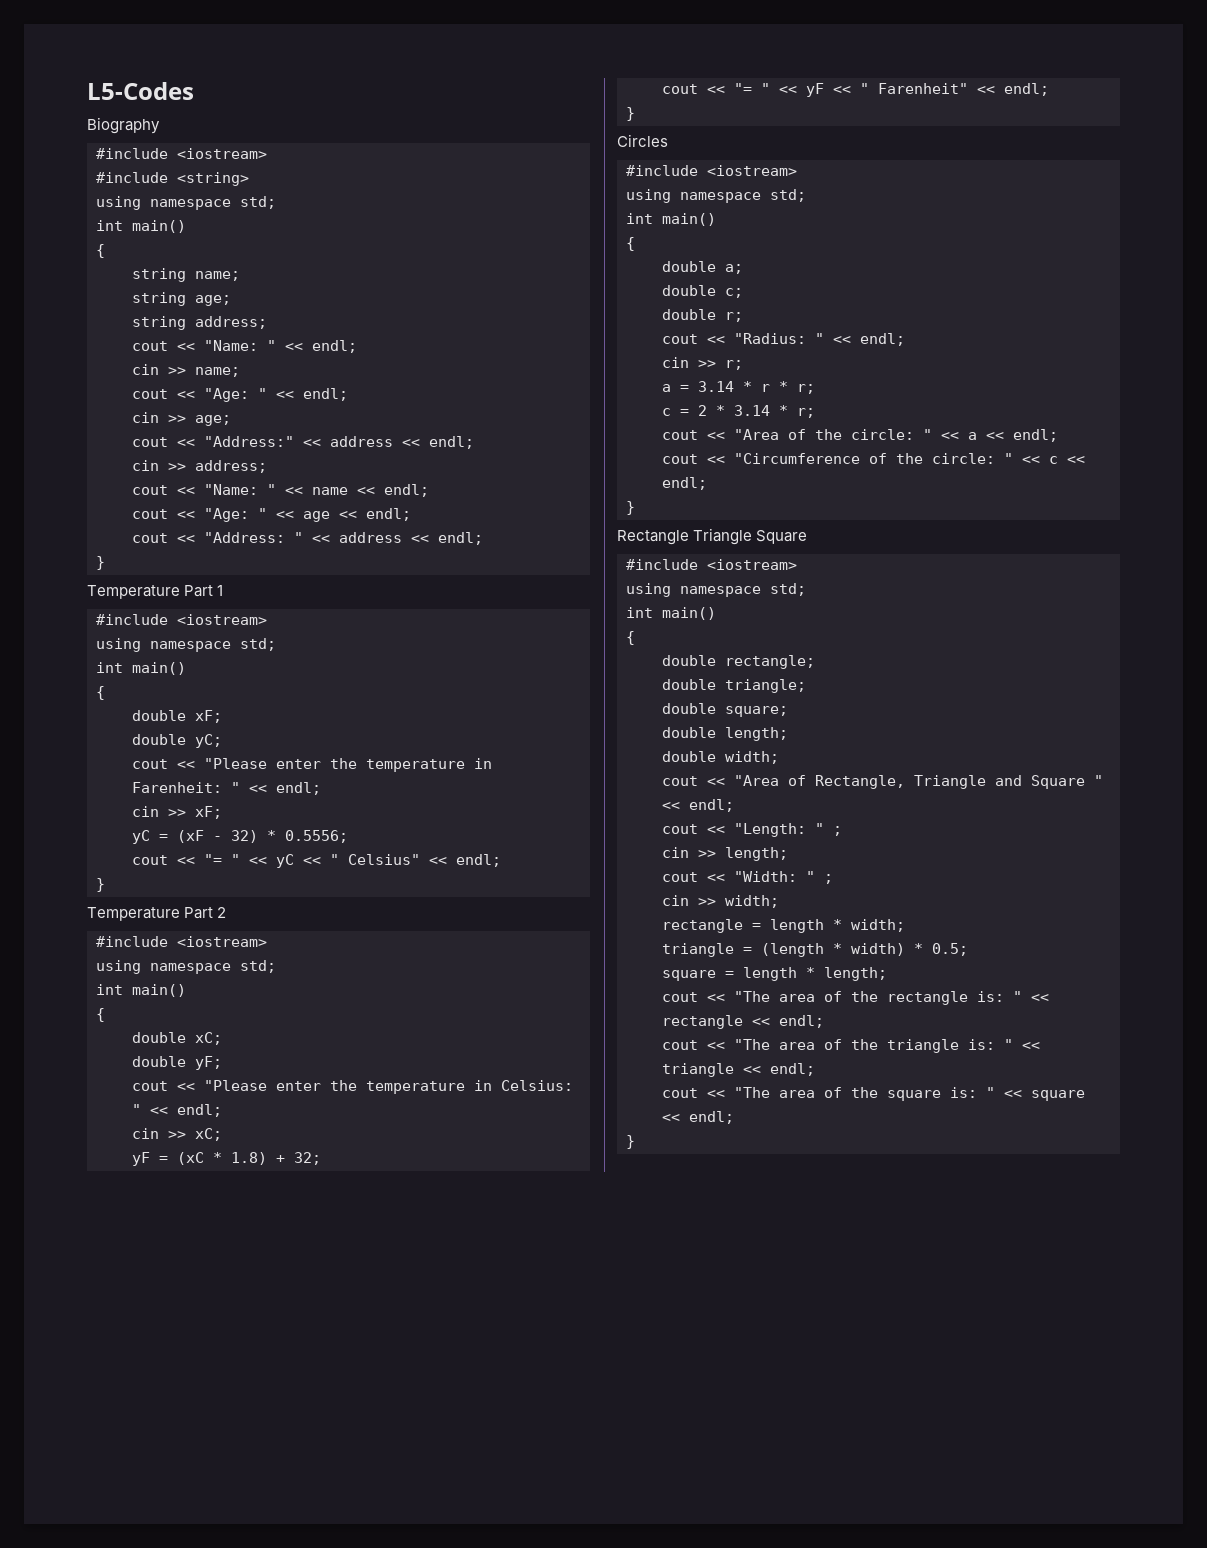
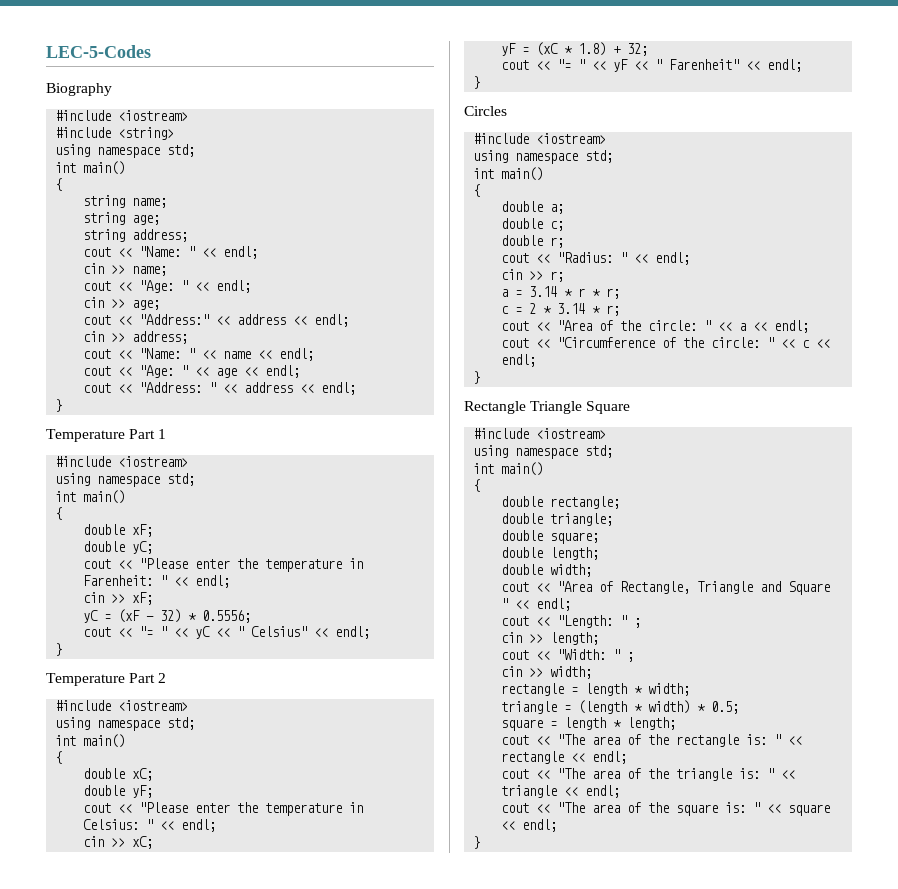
[87,82,194,100] L5-Codes -> [46,45,151,58] LEC-5-Codes

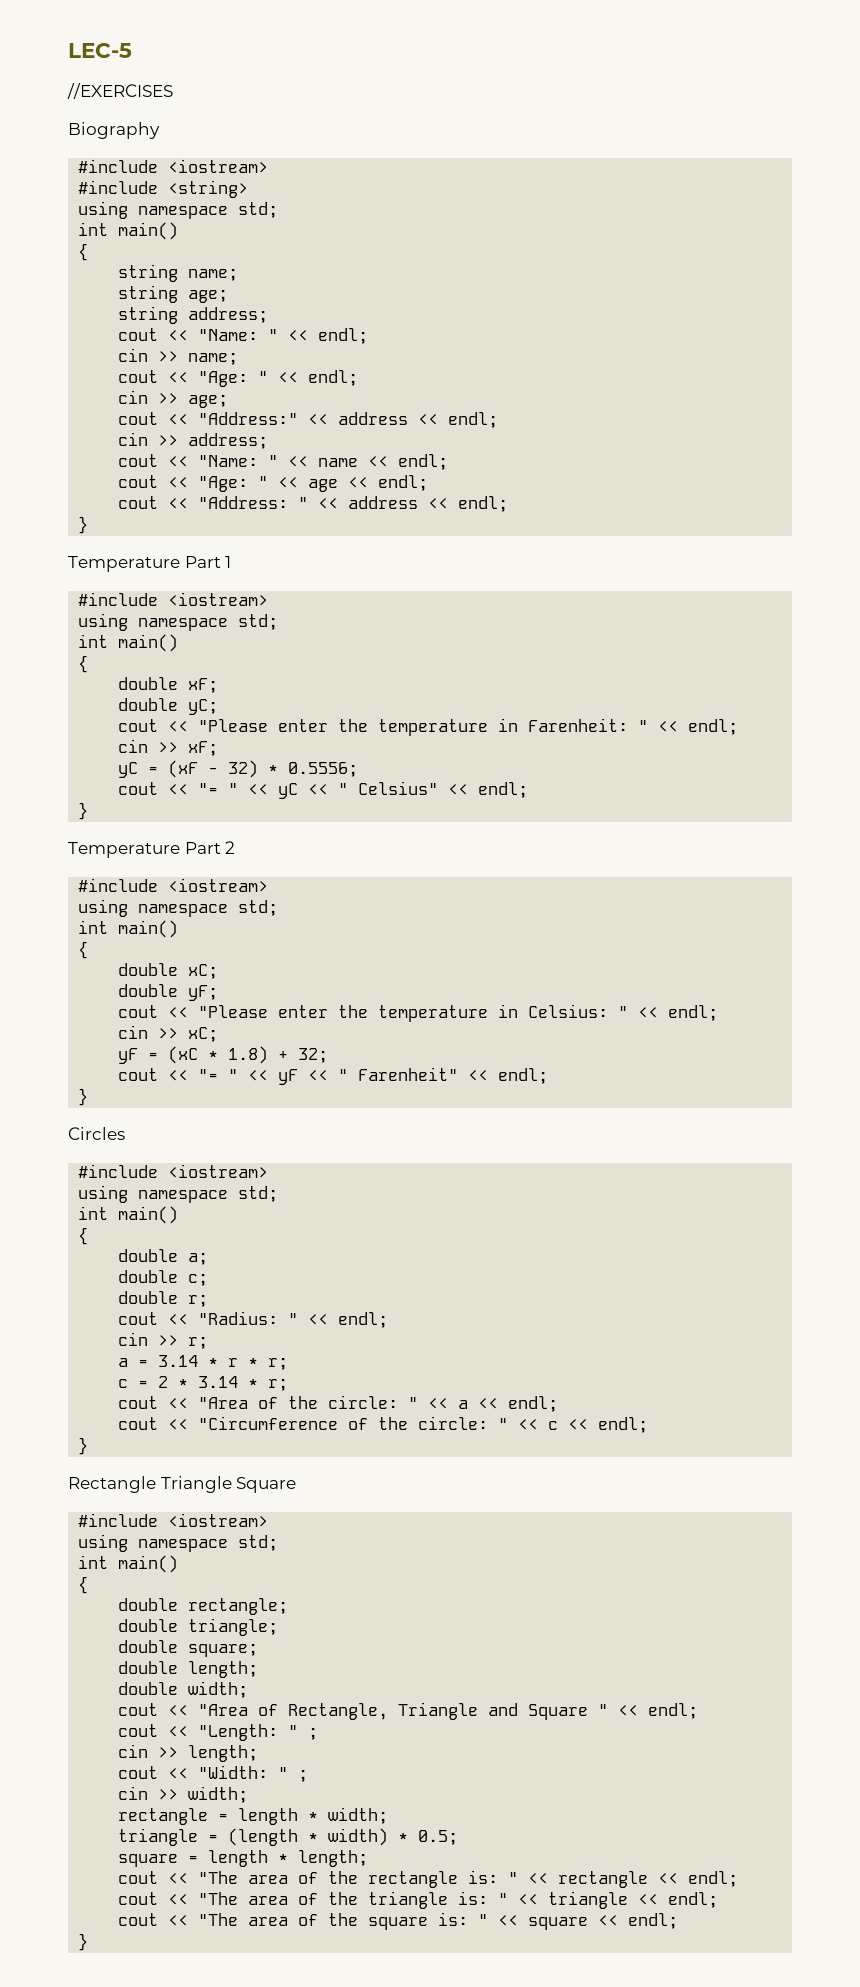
[46,45,151,58] LEC-5-Codes -> [68,43,132,58] [67,83,173,99] LEC-5 // //EXERCISES

